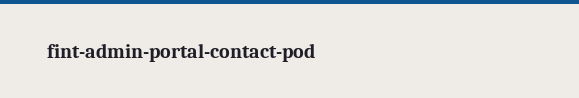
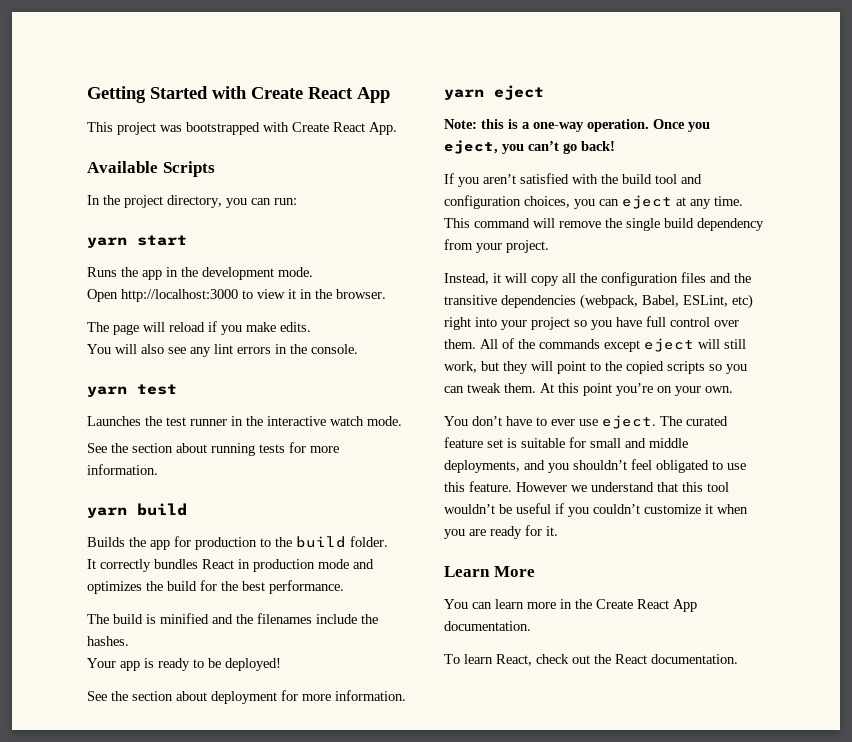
[47,43,315,62] fint-admin-portal-contact-pod -> [87,86,390,103] [87,122,397,135] [87,161,215,177] [87,195,297,208] [87,235,187,248] [87,267,313,280] [87,289,386,302] [87,321,311,335] [87,344,358,357] [87,384,177,397] [87,416,402,426] [87,442,339,456] [87,464,158,475] [87,503,187,518] [87,536,388,550] [87,559,374,572] [87,580,344,594] [87,613,378,624] [87,636,129,646] [87,658,281,671] [87,690,406,704] [444,85,544,100] [444,119,710,132] [444,140,615,154] [444,173,702,187] [444,195,743,209] [444,218,764,231] [444,239,549,253] [444,272,751,286] [444,294,753,309] [444,316,739,330] [444,338,746,352] [444,361,747,374] [444,383,733,396] [444,415,728,429] [444,437,688,448] [444,459,746,473] [444,481,729,492] [444,503,748,517] [444,525,558,539] [444,566,535,577] [444,599,697,612] [444,621,531,631] [444,654,738,666] Getting Started with Create React App // This project was bootstrapped with Create React App. // Available Scripts // In the project directory, you can run: // yarn start // Runs the app in the development mode. // Open http://localhost:3000 to view it in the browser. // The page will reload if you make edits. // You will also see any lint errors in the console. // yarn test // Launches the test runner in the interactive watch mode. // See the section about running tests for more information. // yarn build // Builds the app for production to the build folder. // It correctly bundles React in production mode and optimizes the build for the best performance. // The build is minified and the filenames include the hashes. // Your app is ready to be deployed! // See the section about deployment for more information. // yarn eject // Note: this is a one-way operation. Once you eject, you can’t go back! // If you aren’t satisfied with the build tool and configuration choices, you can eject at any time. This command will remove the single build dependency from your project. // Instead, it will copy all the configuration files and the transitive dependencies (webpack, Babel, ESLint, etc) right into your project so you have full control over them. All of the commands except eject will still work, but they will point to the copied scripts so you can tweak them. At this point you’re on your own. // You don’t have to ever use eject. The curated feature set is suitable for small and middle deployments, and you shouldn’t feel obligated to use this feature. However we understand that this tool wouldn’t be useful if you couldn’t customize it when you are ready for it. // Learn More // You can learn more in the Create React App documentation. // To learn React, check out the React documentation.

